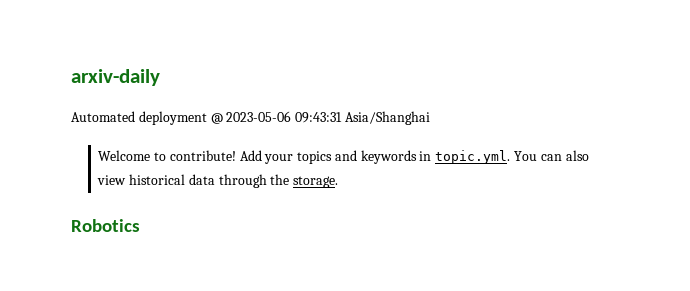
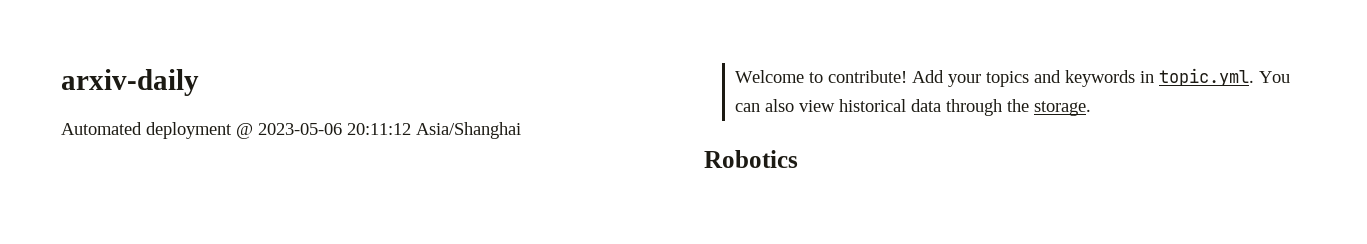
[295,112,343,123] 09:43:31 -> [347,123,411,135] 20:11:12

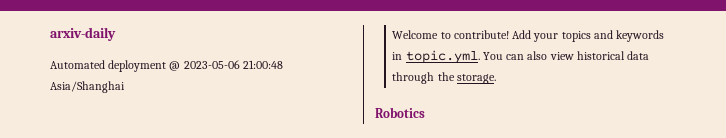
[347,123,411,135] 20:11:12 -> [242,60,283,69] 21:00:48

